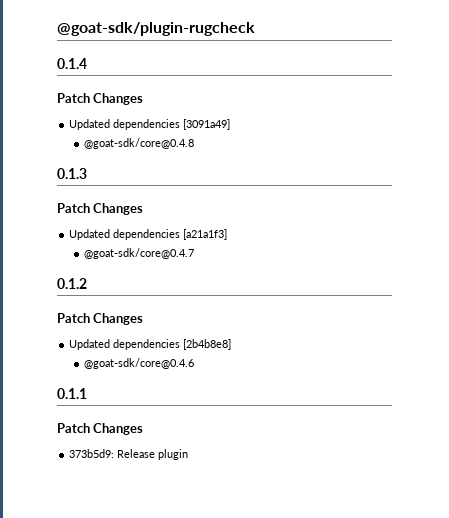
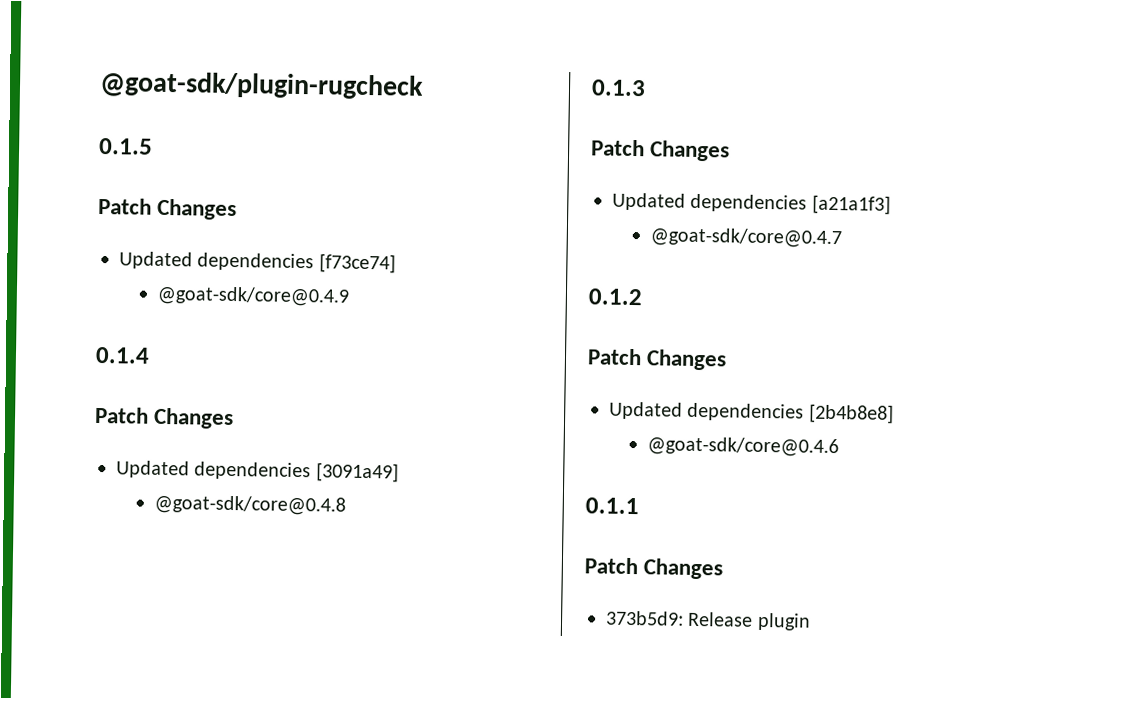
(255, 29) none -> [99,137,153,155] [98,197,238,221] [119,251,396,274] [156,285,350,307] // 0.1.5 // Patch Changes // Updated dependencies [f73ce74] // @goat-sdk/core@0.4.9

